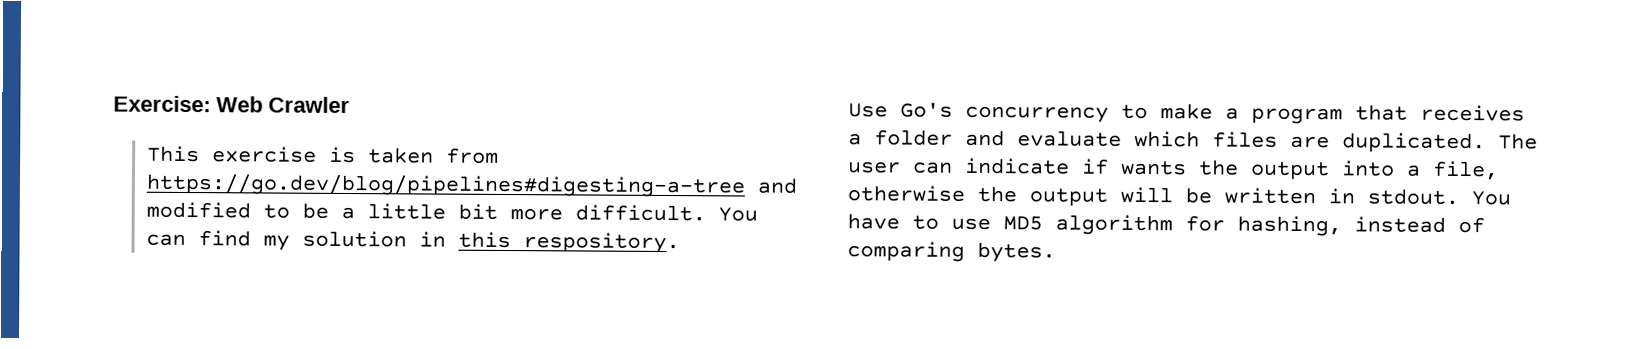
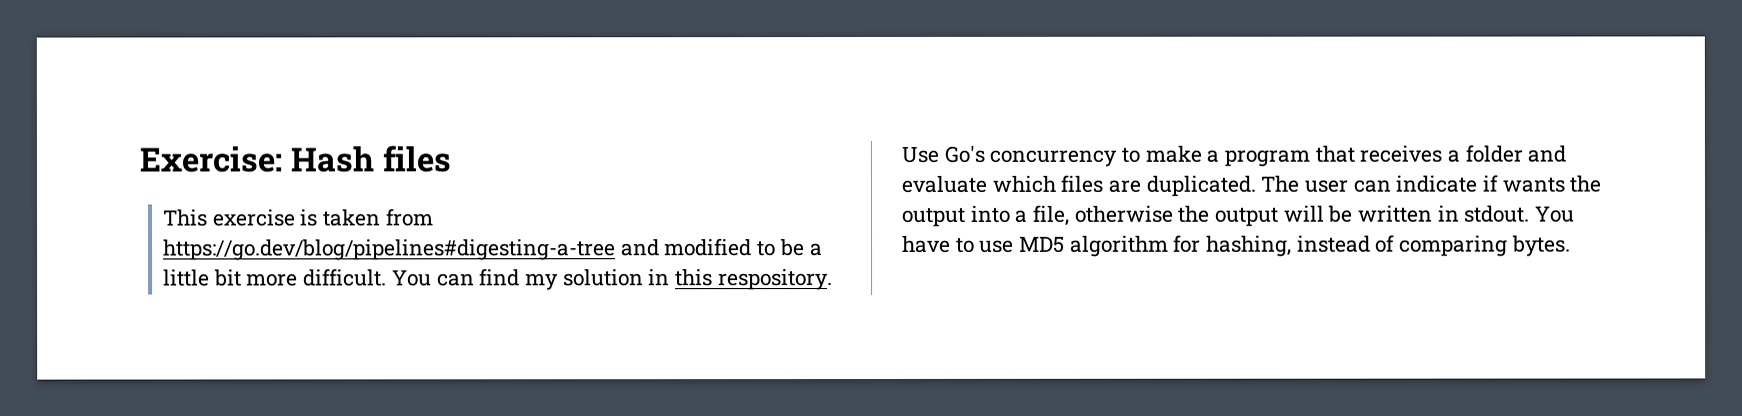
[216,96,350,114] Web Crawler -> [289,145,451,173] Hash files

